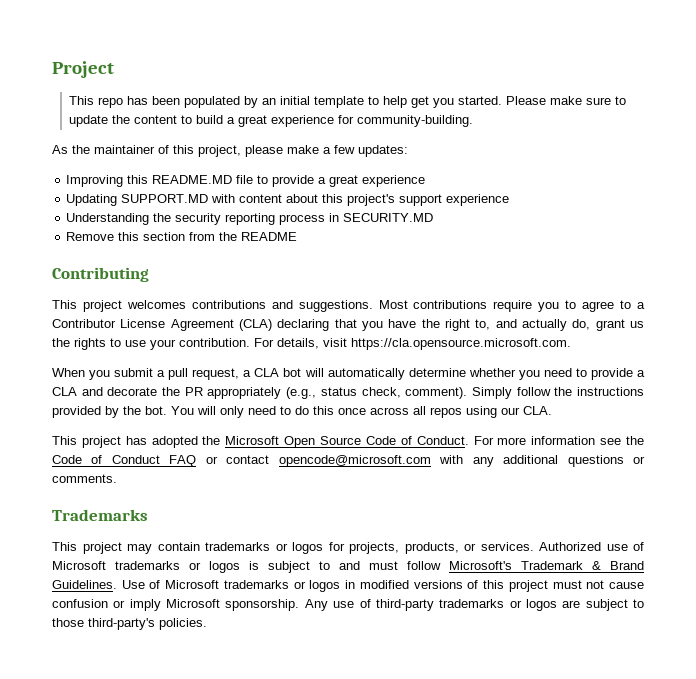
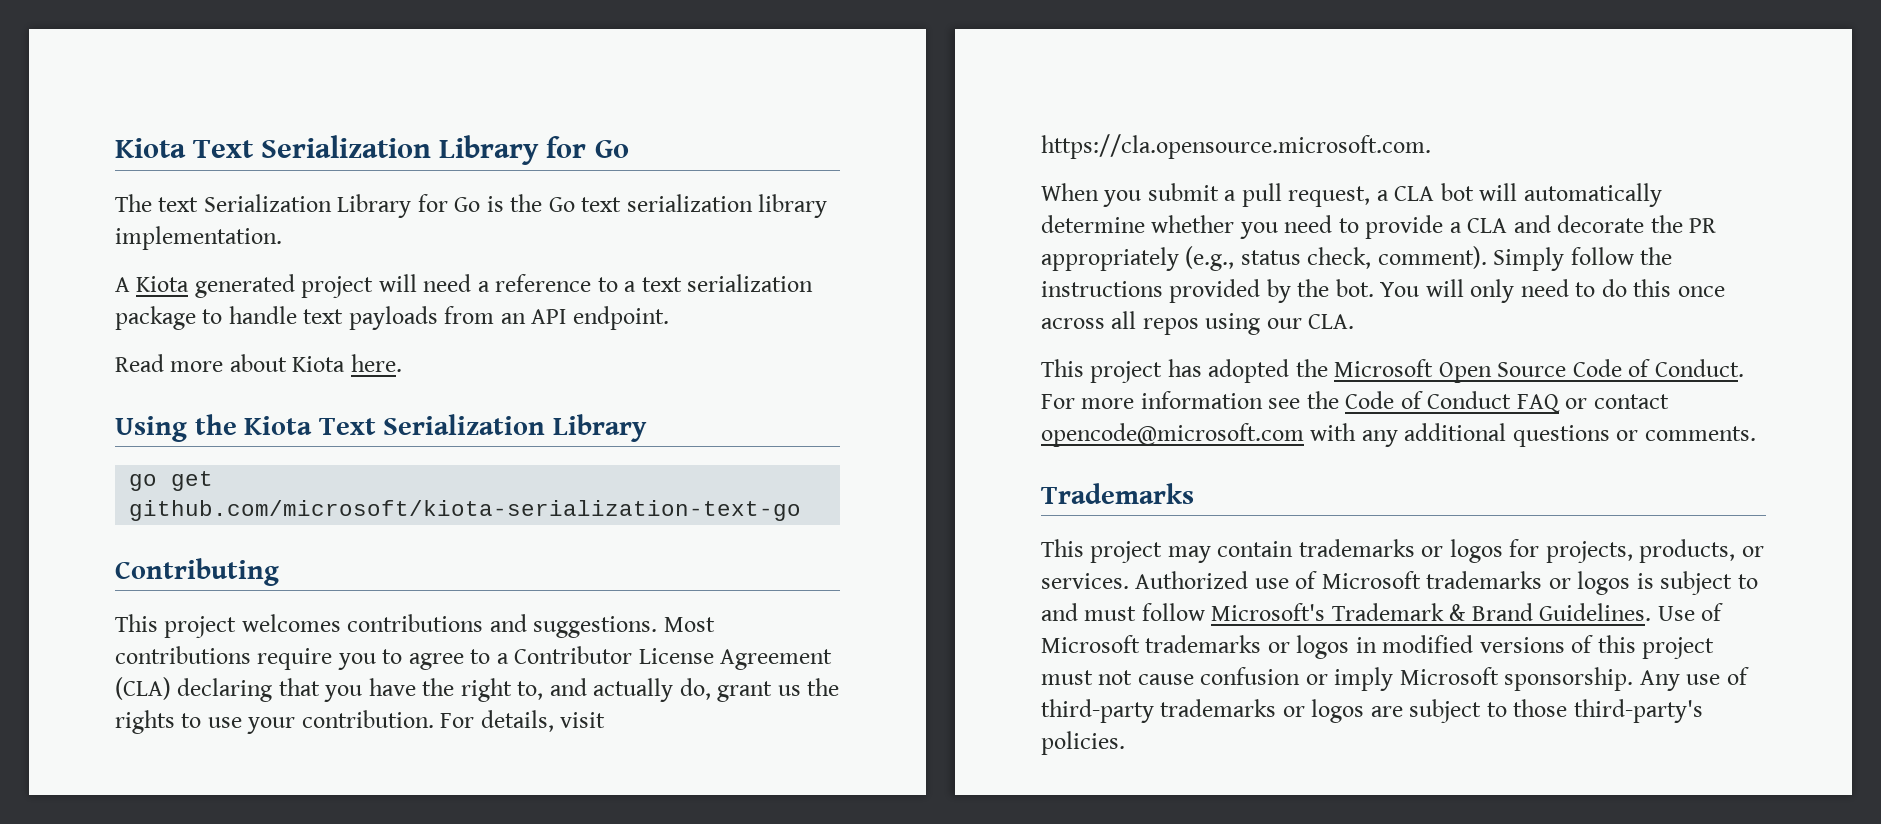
[52,61,114,78] [69,96,627,108] [69,115,474,127] [52,145,408,157] [66,175,426,187] [66,194,510,206] [66,213,434,225] [66,232,298,241] Project // This repo has been populated by an initial template to help get you started. Please make sure to update the content to build a great experience for community-building. // As the maintainer of this project, please make a few updates: // Improving this README.MD file to provide a great experience // Updating SUPPORT.MD with content about this project's support experience // Understanding the security reporting process in SECURITY.MD // Remove this section from the README -> [115,135,629,165] [115,194,828,218] [115,226,282,250] [115,274,814,298] [115,306,669,330] [115,354,402,372] [115,414,647,442] [129,471,214,491] [129,500,802,521] Kiota Text Serialization Library for Go // The text Serialization Library for Go is the Go text serialization library implementation. // A Kiota generated project will need a reference to a text serialization package to handle text payloads from an API endpoint. // Read more about Kiota here. // Using the Kiota Text Serialization Library // go get github.com/microsoft/kiota-serialization-text-go

